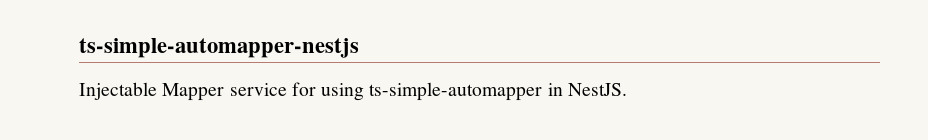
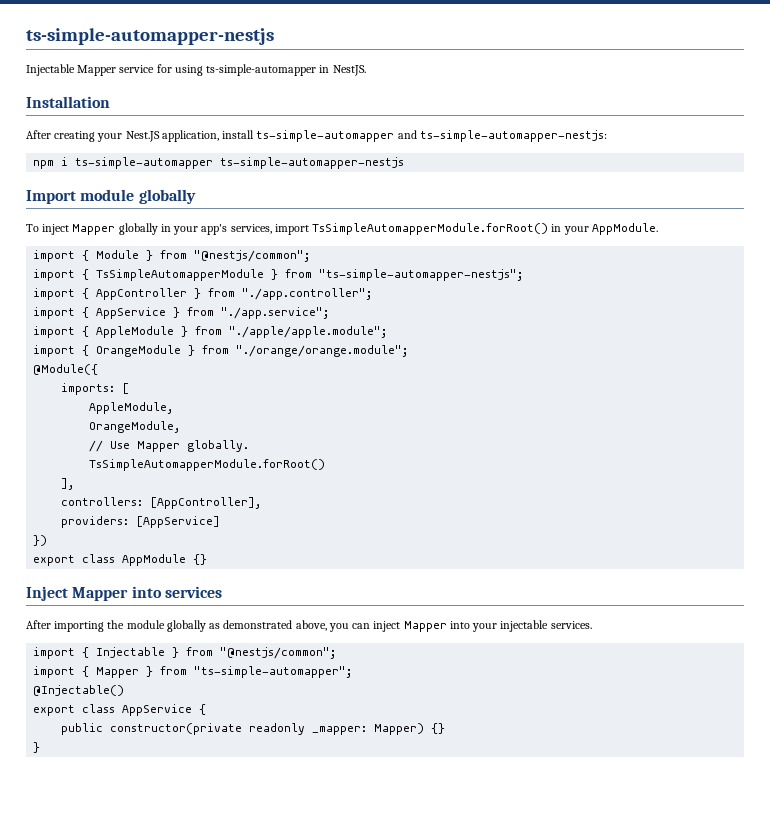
(627, 89) none -> [26,96,110,108] [26,130,607,142] [33,157,405,169] [26,189,196,204] [26,223,658,235] [33,250,311,262] [33,269,524,281] [33,288,373,300] [33,307,330,319] [33,326,388,338] [33,345,409,357] [33,364,99,375] [61,383,130,395] [89,402,174,414] [89,421,181,433] [89,440,250,452] [89,459,326,471] [61,478,75,490] [61,497,262,509] [61,516,221,528] [33,535,48,546] [33,554,208,566] [26,586,222,601] [26,620,592,632] [33,647,337,659] [33,666,353,678] [33,685,125,696] [33,704,207,716] [61,723,446,735] [33,742,41,753] // Installation // After creating your Nest.JS application, install ts-simple-automapper and ts-simple-automapper-nestjs: // npm i ts-simple-automapper ts-simple-automapper-nestjs // Import module globally // To inject Mapper globally in your app's services, import TsSimpleAutomapperModule.forRoot() in your AppModule. // import { Module } from "@nestjs/common"; // import { TsSimpleAutomapperModule } from "ts-simple-automapper-nestjs"; // import { AppController } from "./app.controller"; // import { AppService } from "./app.service"; // import { AppleModule } from "./apple/apple.module"; // import { OrangeModule } from "./orange/orange.module"; // @Module({ // imports: [ // AppleModule, // OrangeModule, // // Use Mapper globally. // TsSimpleAutomapperModule.forRoot() // ], // controllers: [AppController], // providers: [AppService] // }) // export class AppModule {} // Inject Mapper into services // After importing the module globally as demonstrated above, you can inject Mapper into your injectable services. // import { Injectable } from "@nestjs/common"; // import { Mapper } from "ts-simple-automapper"; // @Injectable() // export class AppService { // public constructor(private readonly _mapper: Mapper) {} // }

